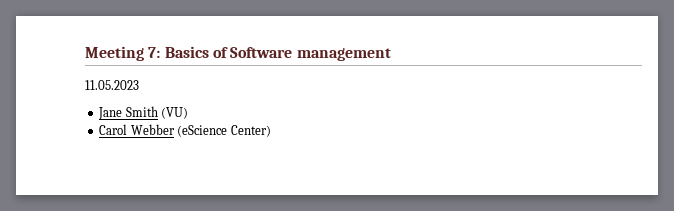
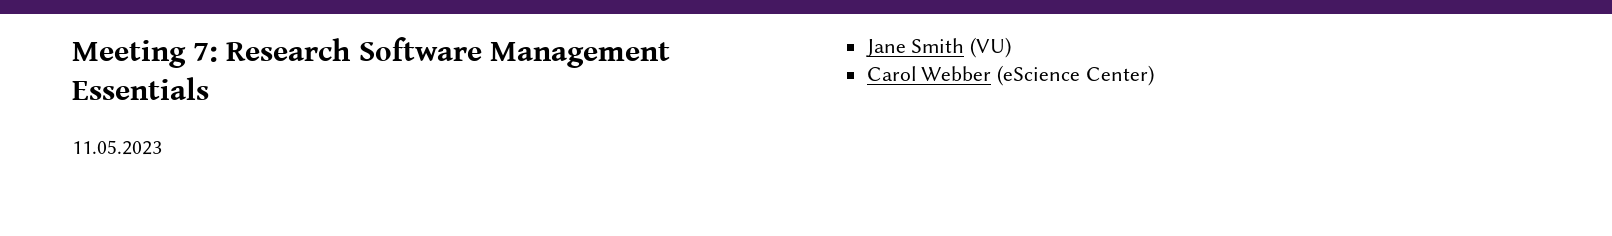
[164,46,391,61] Basics of Software management -> [226,37,670,68] [72,77,209,100] Research Software Management Essentials

